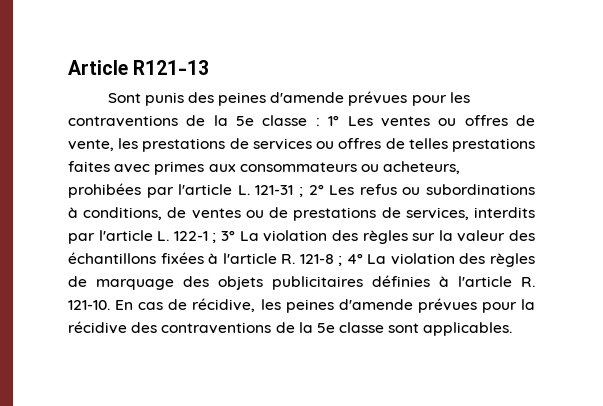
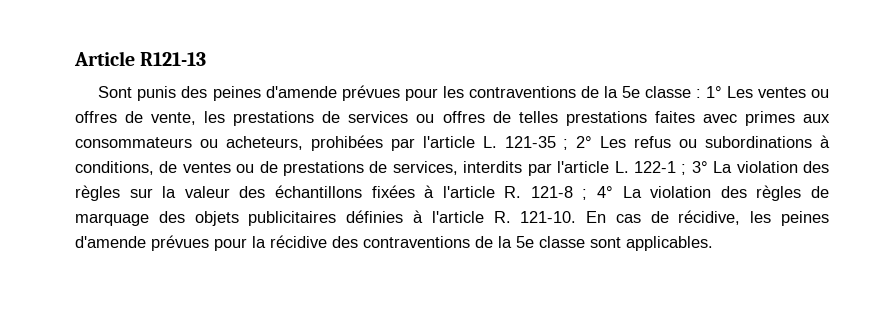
[255,185,294,195] 121-31 -> [504,136,556,148] 121-35

